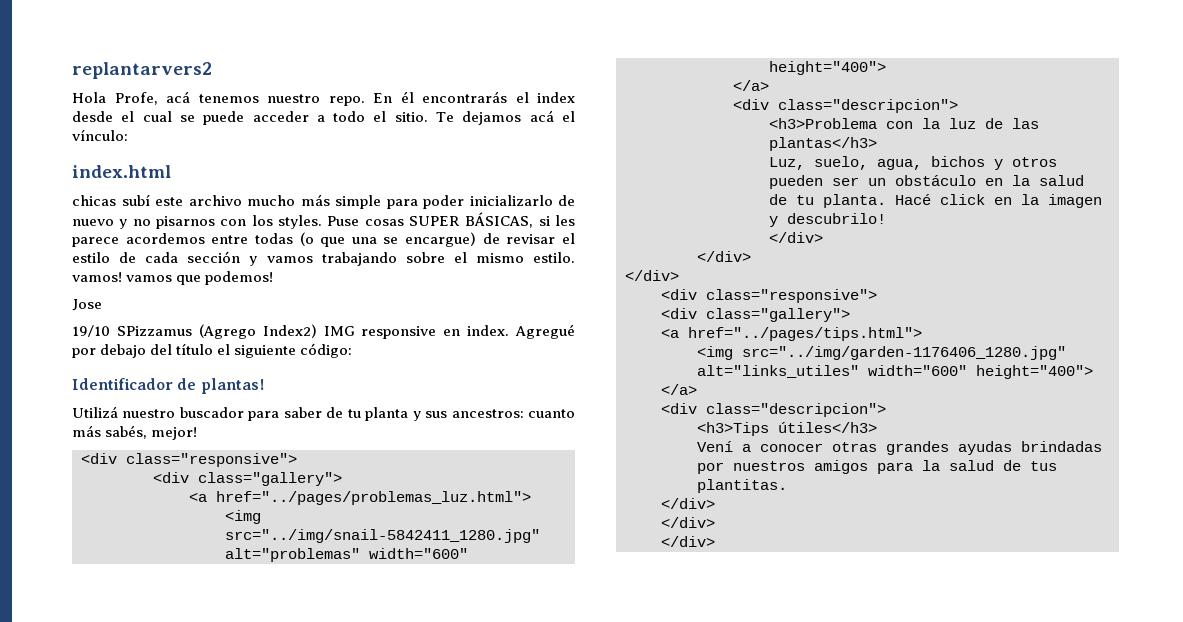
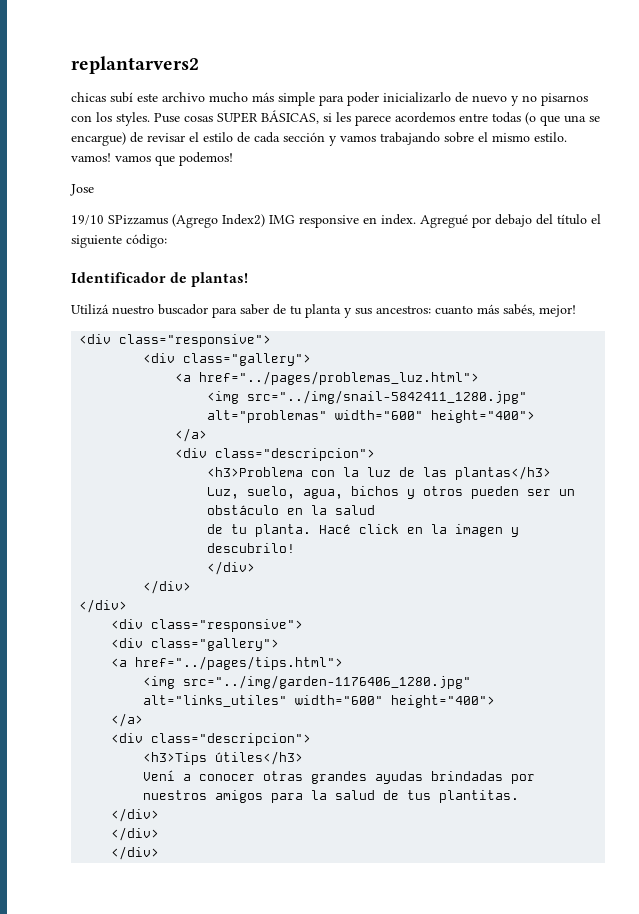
[72,91,575,106] [72,110,575,125] [72,129,128,141] [72,165,171,178] // Hola Profe, acá tenemos nuestro repo. En él encontrarás el index desde el cual se puede acceder a todo el sitio. Te dejamos acá el vínculo: // index.html -> (199, 65) none

